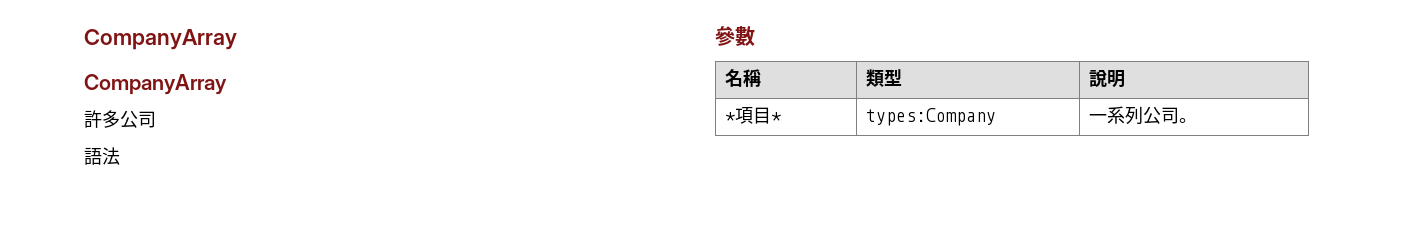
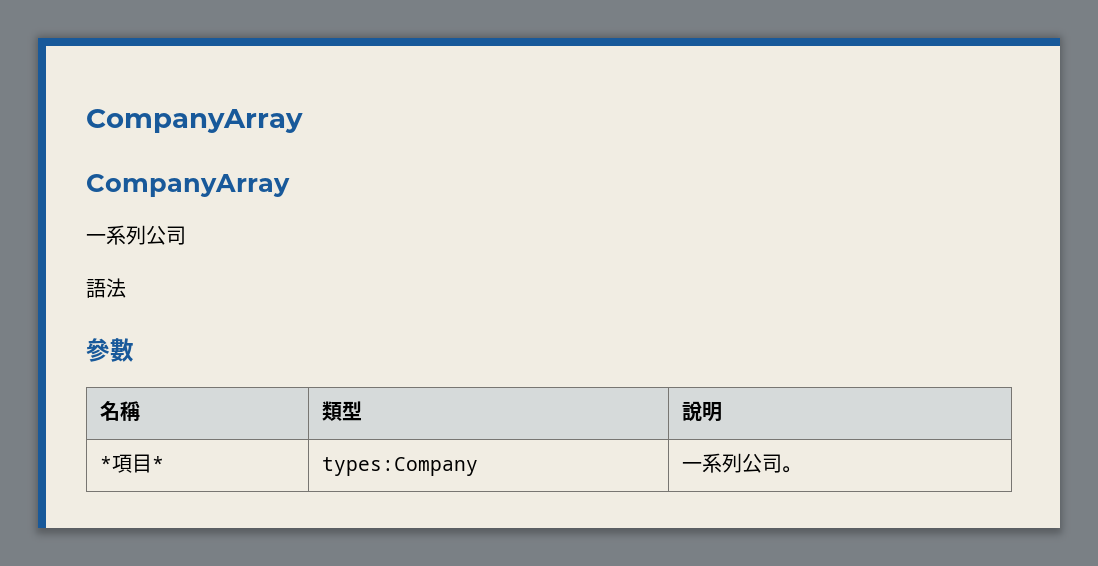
[84,110,120,128] 許多 -> [86,225,146,245] 一系列

